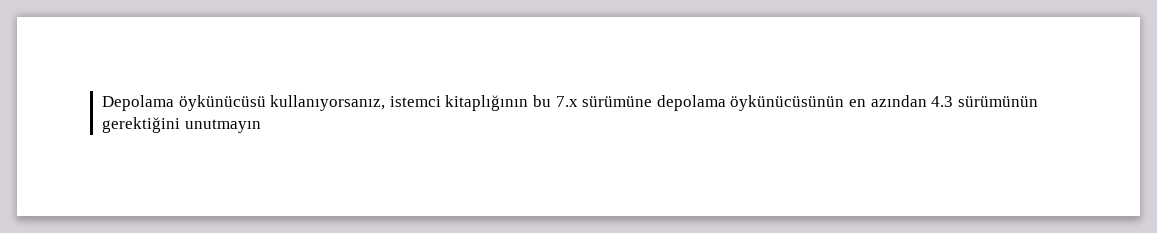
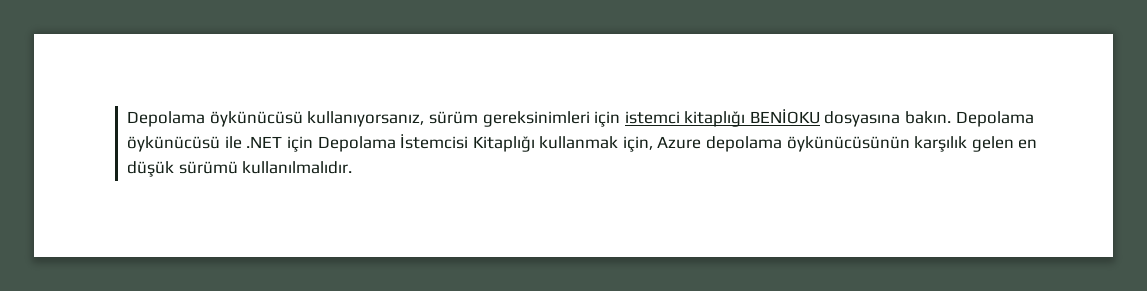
[389,95,1038,111] [102,117,261,133] istemci kitaplığının bu 7.x sürümüne depolama öykünücüsünün en azından 4.3 sürümünün gerektiğini unutmayın -> [428,109,1034,127] [127,134,1038,152] [127,161,353,177] sürüm gereksinimleri için istemci kitaplığı BENİOKU dosyasına bakın. Depolama öykünücüsü ile .NET için Depolama İstemcisi Kitaplığı kullanmak için, Azure depolama öykünücüsünün karşılık gelen en düşük sürümü kullanılmalıdır.

